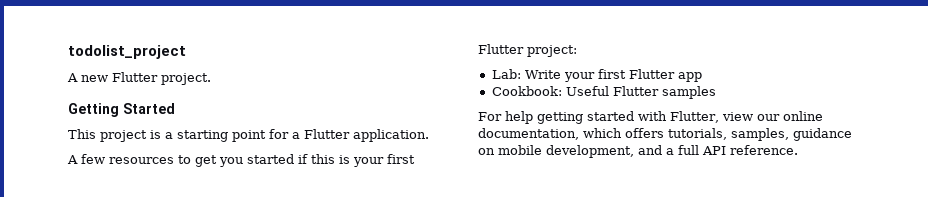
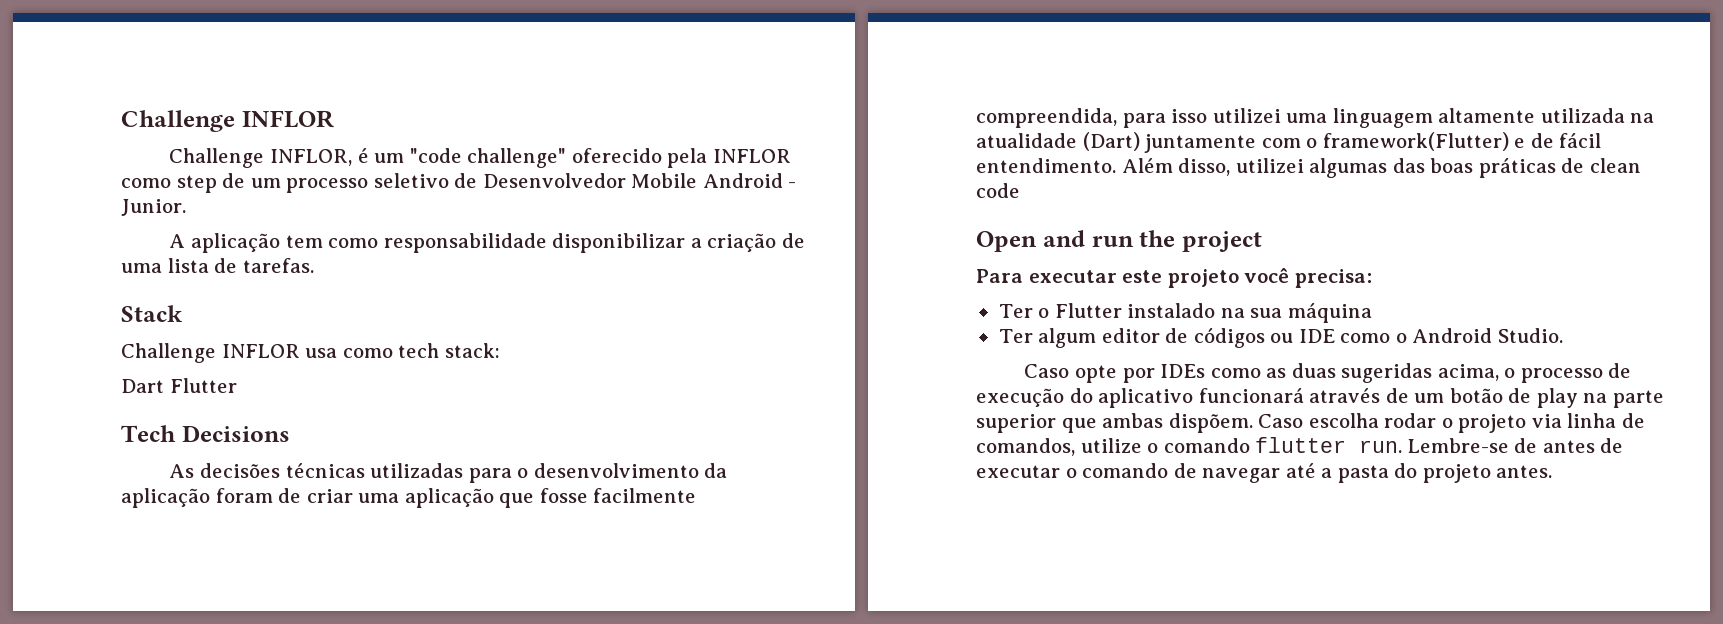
[68,45,186,59] [67,72,211,85] [68,103,175,117] [68,129,429,142] [67,154,415,167] [478,44,577,57] [491,69,702,82] [491,86,716,99] [478,111,823,124] [478,128,852,141] [478,145,798,158] todolist_project // A new Flutter project. // Getting Started // This project is a starting point for a Flutter application. // A few resources to get you started if this is your first Flutter project: // Lab: Write your first Flutter app // Cookbook: Useful Flutter samples // For help getting started with Flutter, view our online documentation, which offers tutorials, samples, guidance on mobile development, and a full API reference. -> [121,110,334,132] [169,148,791,168] [121,173,797,193] [121,199,186,216] [169,233,805,253] [121,258,314,273] [121,305,183,322] [121,343,500,363] [121,378,237,393] [121,425,290,442] [169,463,728,483] [121,488,697,508] [976,108,1655,128] [976,132,1602,153] [976,158,1641,178] [976,183,1020,198] [976,230,1262,252] [976,268,1372,288] [998,303,1372,323] [998,327,1563,348] [1024,363,1632,383] [976,388,1664,408] [976,413,1645,433] [976,437,1624,456] [976,463,1553,483] Challenge INFLOR // Challenge INFLOR, é um "code challenge" oferecido pela INFLOR como step de um processo seletivo de Desenvolvedor Mobile Android - Junior. // A aplicação tem como responsabilidade disponibilizar a criação de uma lista de tarefas. // Stack // Challenge INFLOR usa como tech stack: // Dart Flutter // Tech Decisions // As decisões técnicas utilizadas para o desenvolvimento da aplicação foram de criar uma aplicação que fosse facilmente compreendida, para isso utilizei uma linguagem altamente utilizada na atualidade (Dart) juntamente com o framework(Flutter) e de fácil entendimento. Além disso, utilizei algumas das boas práticas de clean code // Open and run the project // Para executar este projeto você precisa: // Ter o Flutter instalado na sua máquina // Ter algum editor de códigos ou IDE como o Android Studio. // Caso opte por IDEs como as duas sugeridas acima, o processo de execução do aplicativo funcionará através de um botão de play na parte superior que ambas dispõem. Caso escolha rodar o projeto via linha de comandos, utilize o comando flutter run. Lembre-se de antes de executar o comando de navegar até a pasta do projeto antes.

